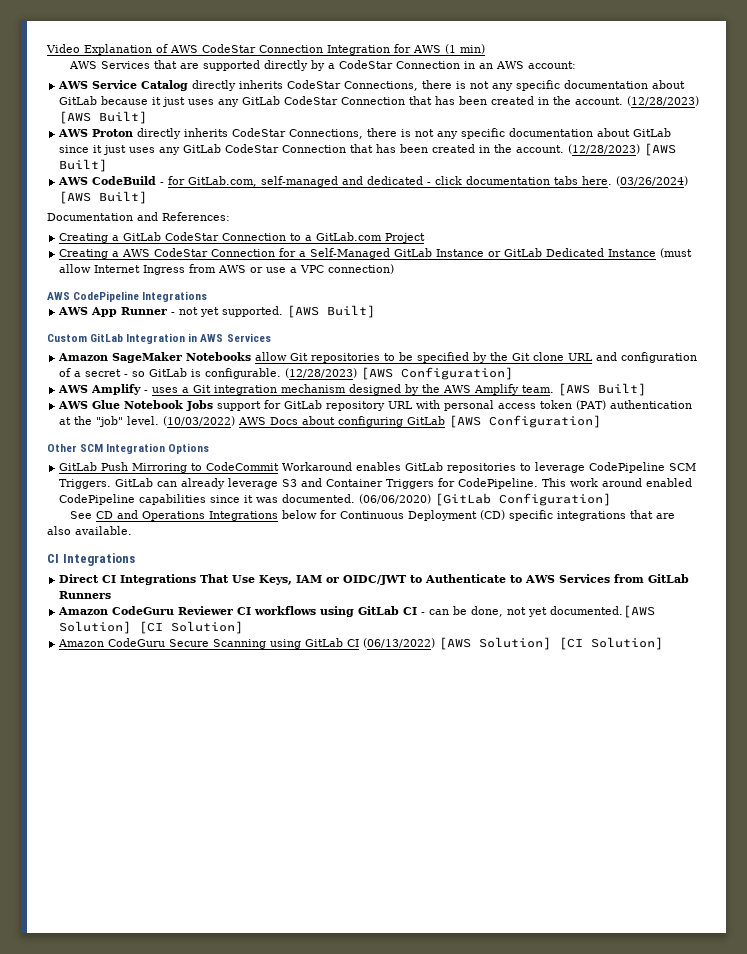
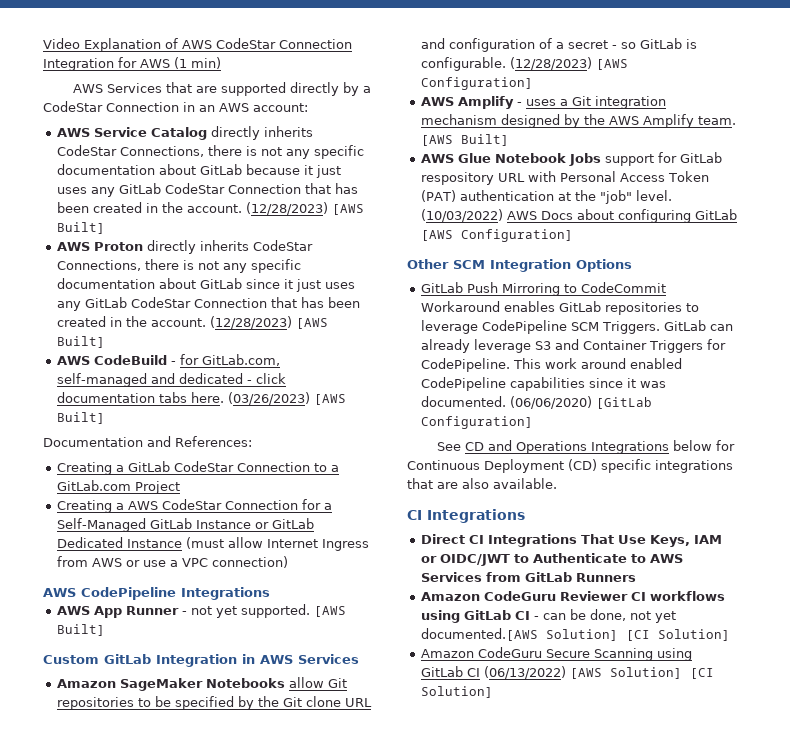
[616,176,689,186] (03/26/2024) -> [227,392,310,405] (03/26/2023)
[326,401,386,411] repository -> [420,172,494,185] respository
[444,400,573,411] personal access token -> [559,171,709,182] Personal Access Token

